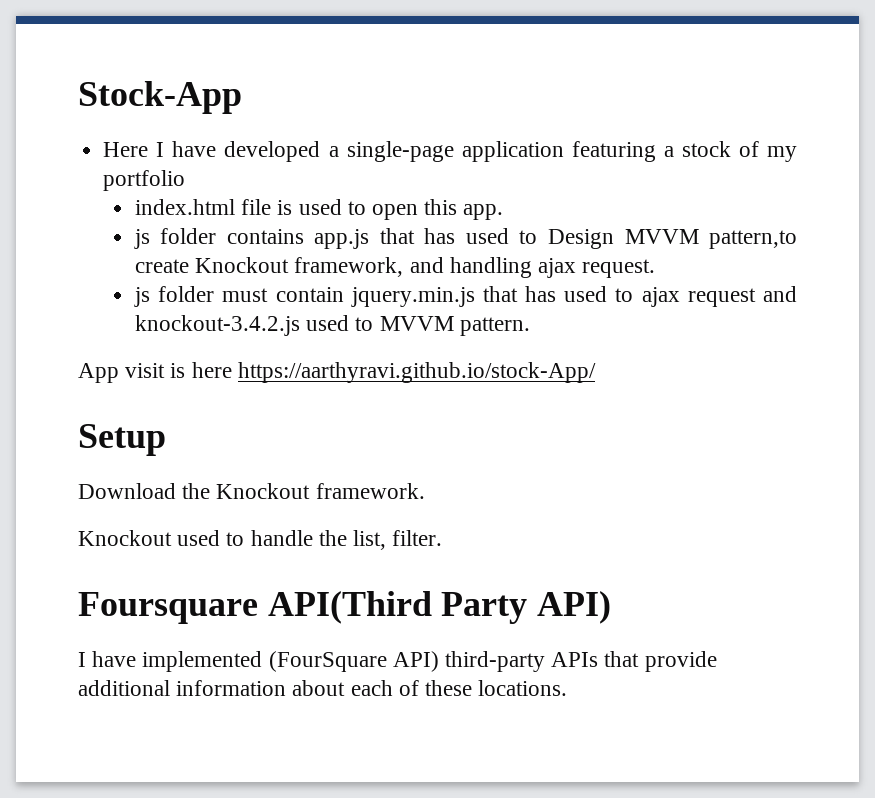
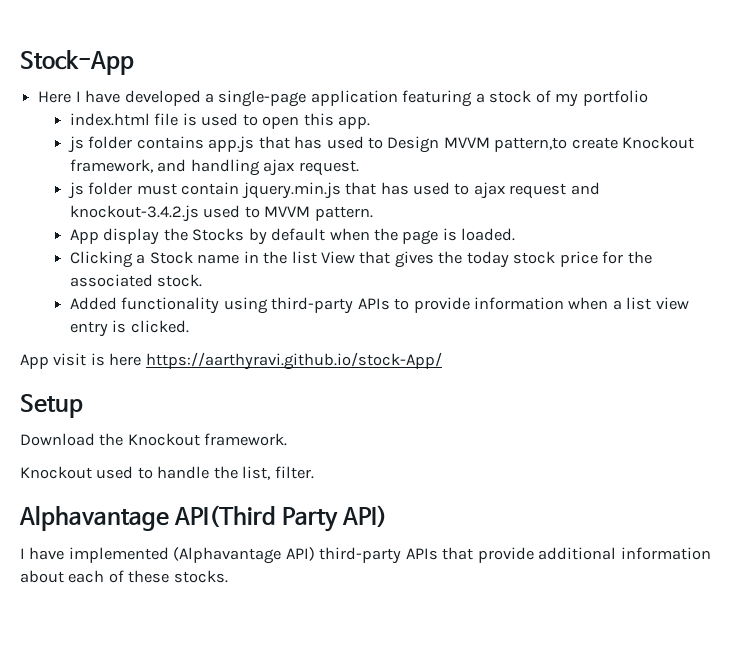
(530, 326) none -> [69,228,516,245] [69,251,652,268] [69,274,203,287] [69,297,689,314] [69,320,189,337] // App display the Stocks by default when the page is loaded. // Clicking a Stock name in the list View that gives the today stock price for the associated stock. // Added functionality using third-party APIs to provide information when a list view entry is clicked.
[78,592,258,624] Foursquare -> [19,505,169,531] Alphavantage
[268,651,387,672] (FourSquare -> [173,547,282,564] (Alphavantage
[478,680,568,696] locations. -> [173,570,228,583] stocks.

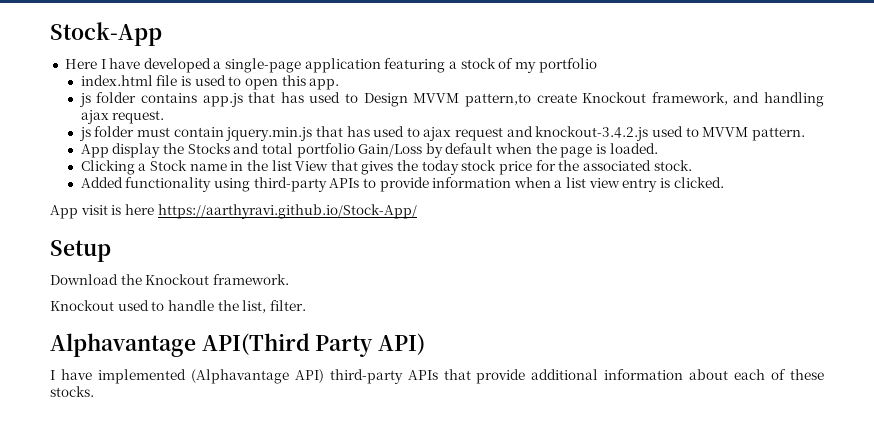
(245, 234) none -> [233,143,423,158] and total portfolio Gain/Loss
[145,352,442,370] https://aarthyravi.github.io/stock-App/ -> [157,204,417,219] https://aarthyravi.github.io/Stock-App/

